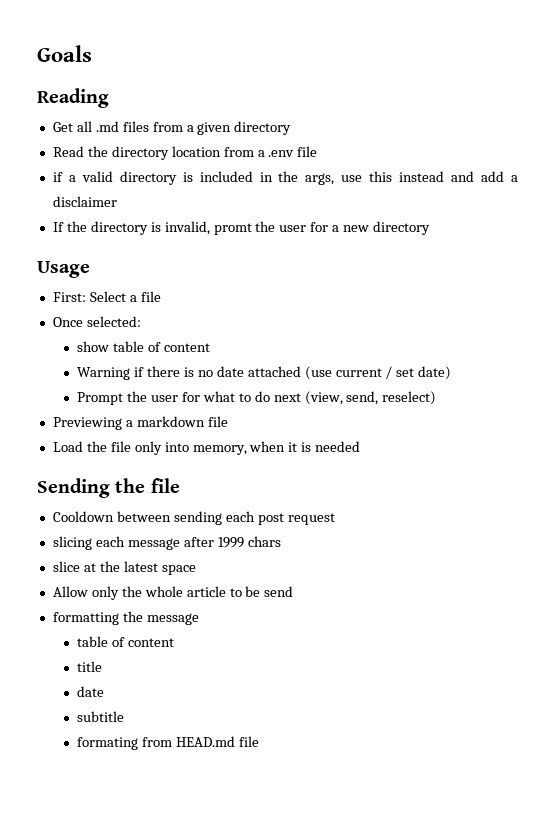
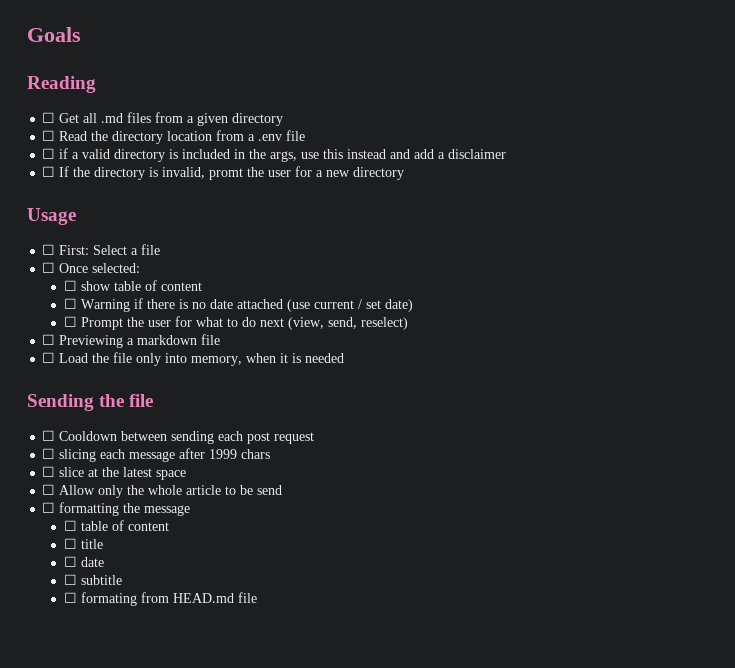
(109, 98) none -> [42,112,56,123] ☐
(292, 128) none -> [42,130,56,141] ☐
(318, 151) none -> [42,148,56,159] ☐
(117, 201) none -> [42,166,56,177] ☐
(90, 269) none -> [42,244,56,255] ☐
(161, 296) none -> [42,262,56,273] ☐
(141, 321) none -> [63,280,77,291] ☐
(210, 347) none -> [63,298,77,309] ☐
(452, 373) none -> [63,316,77,327] ☐
(437, 398) none -> [42,334,56,345] ☐
(228, 421) none -> [42,352,56,363] ☐
(180, 485) none -> [42,430,56,441] ☐
(335, 519) none -> [42,448,56,459] ☐
(281, 541) none -> [42,466,56,477] ☐
(196, 570) none -> [42,484,56,495] ☐
(294, 591) none -> [42,502,56,513] ☐
[77,636,175,647] table of content // -> [63,520,169,531] [63,538,77,549] ☐ table of content // ☐
(103, 666) none -> [63,556,77,567] ☐
(105, 691) none -> [63,574,77,585] ☐
(125, 716) none -> [63,592,77,603] ☐

